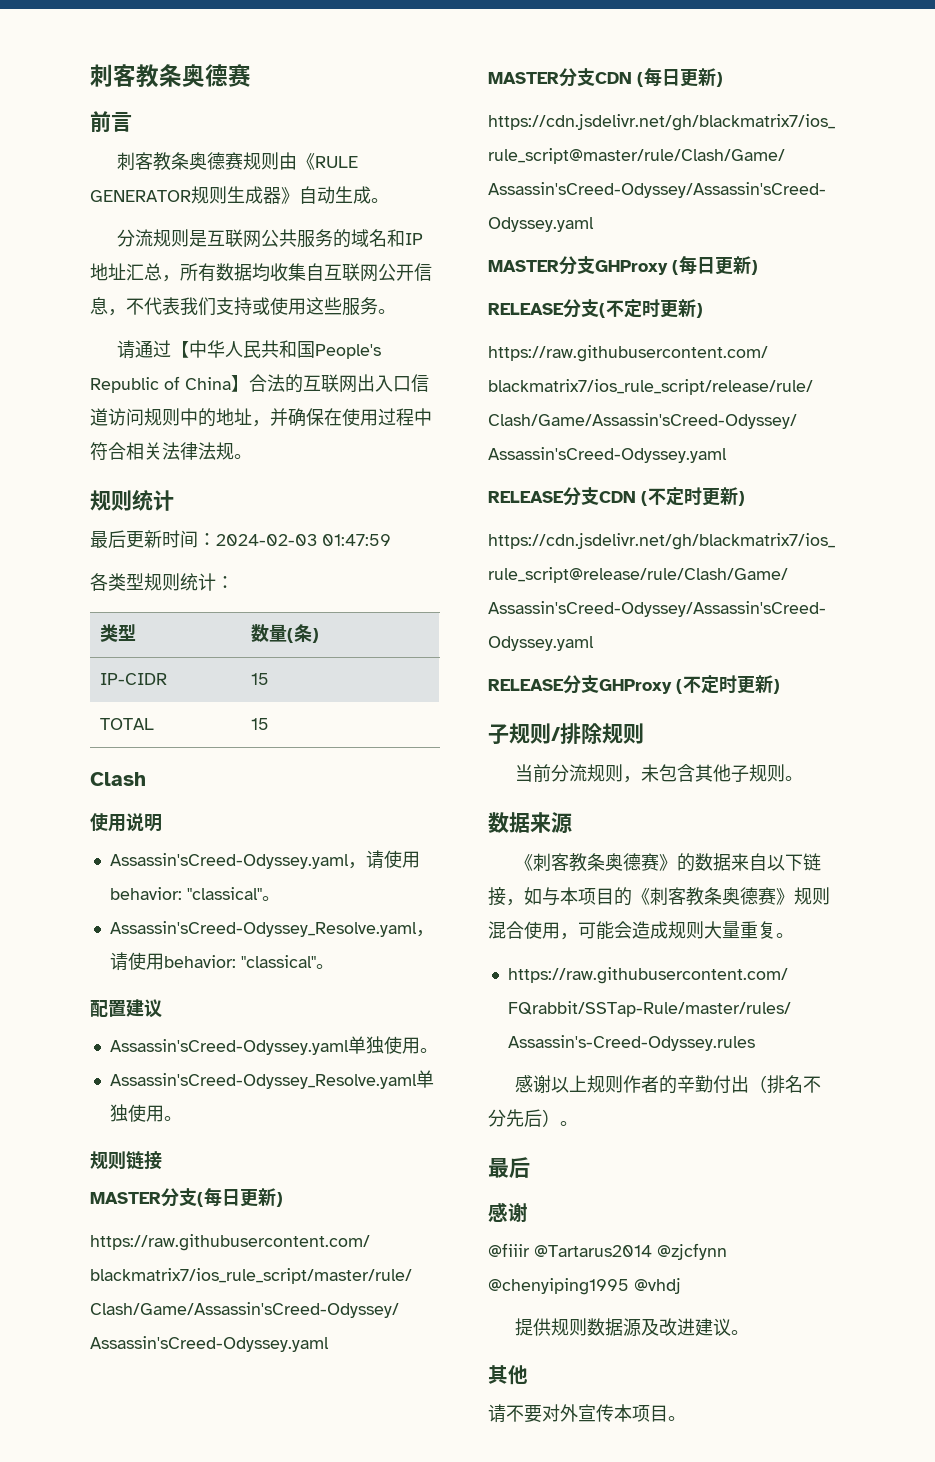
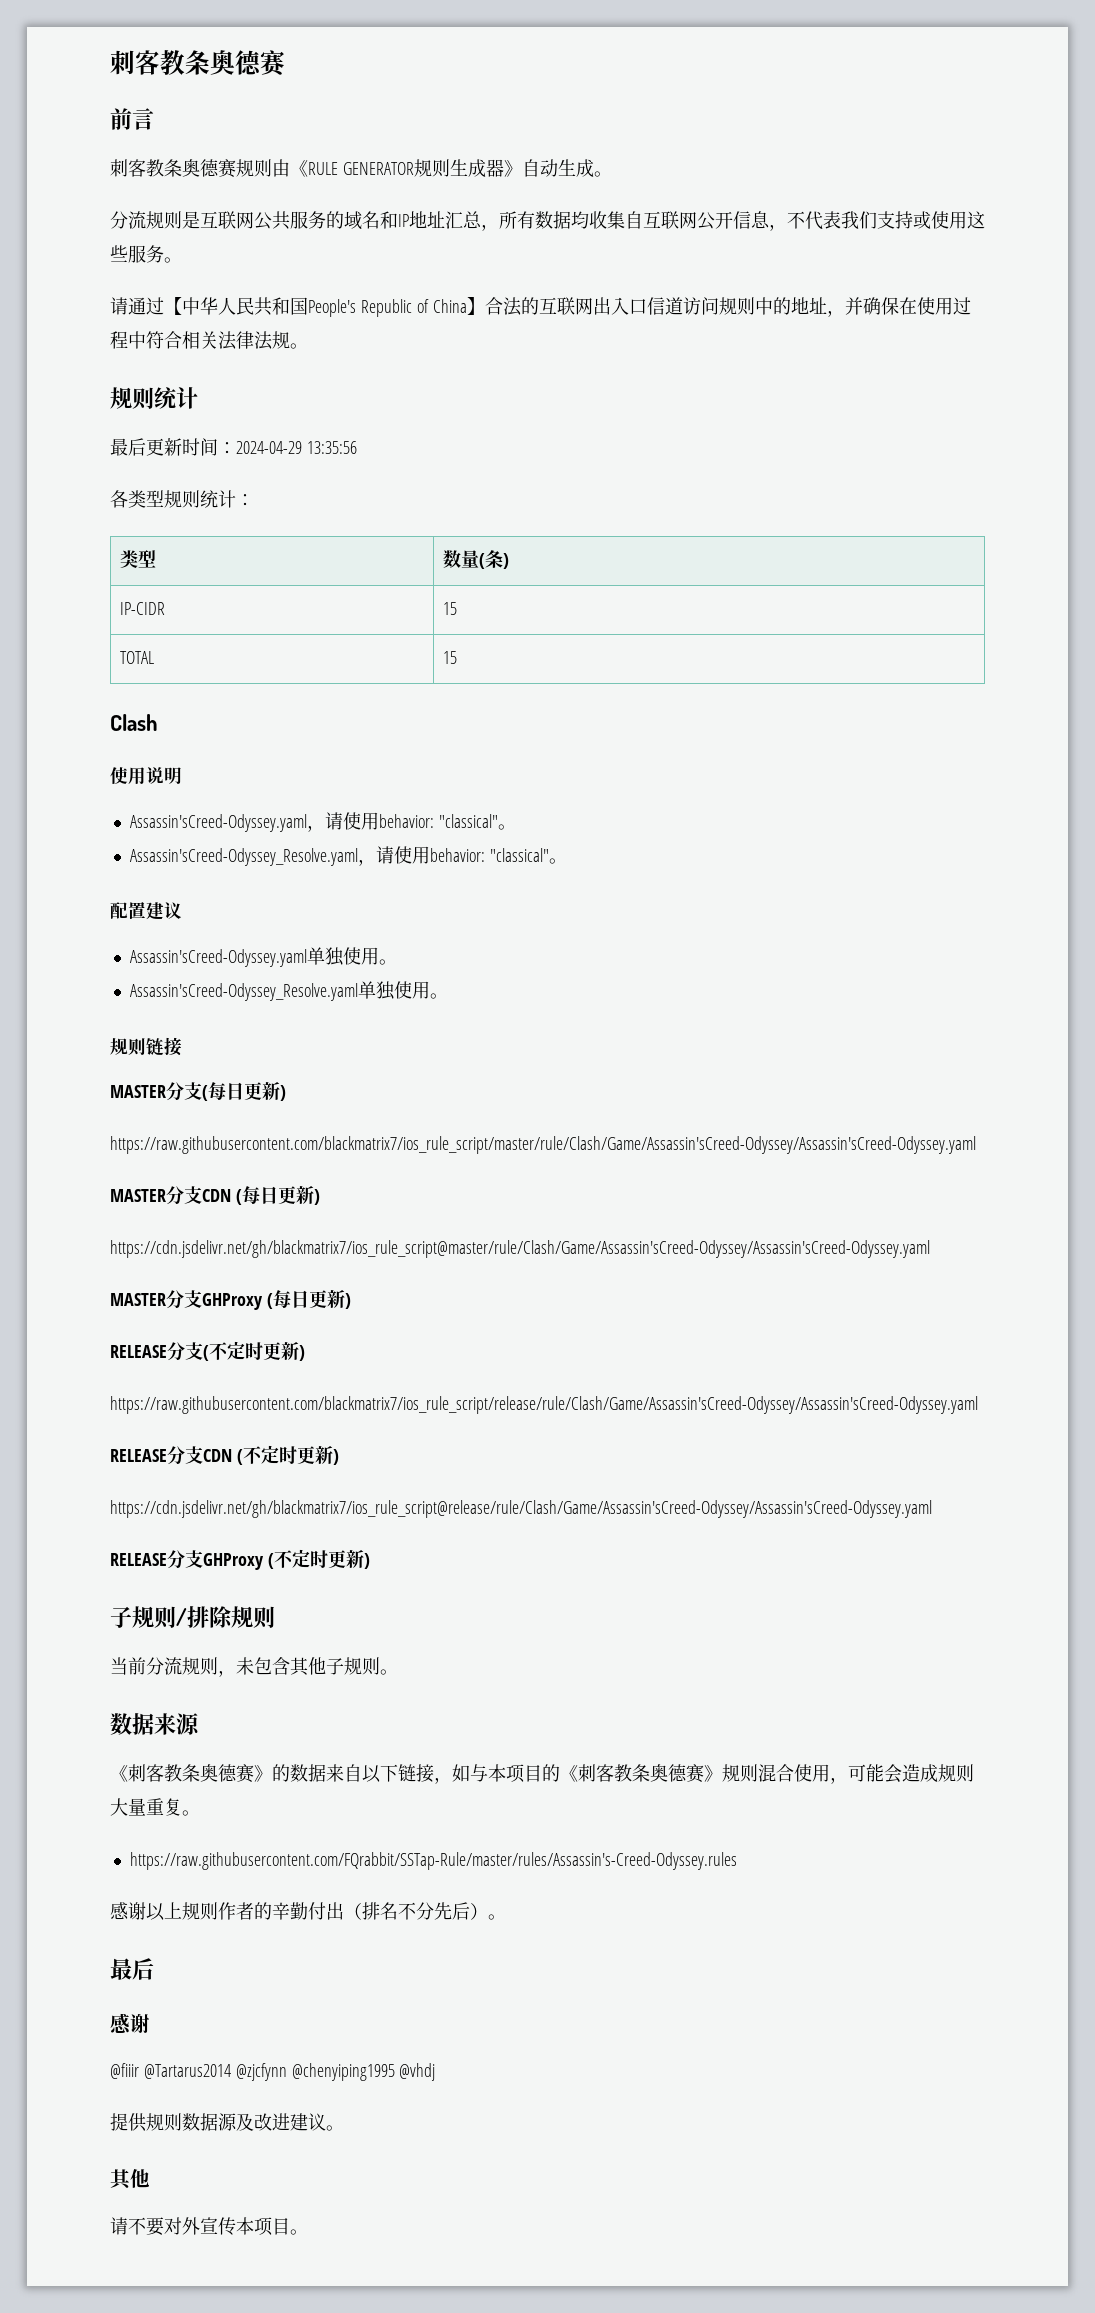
[216,534,391,546] 2024-02-03 01:47:59 -> [236,441,357,454] 2024-04-29 13:35:56

